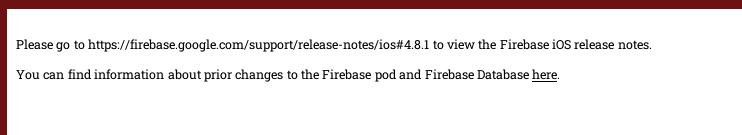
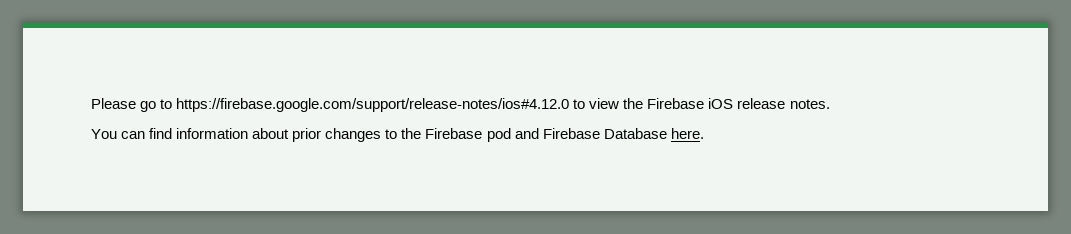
[88,39,430,52] https://firebase.google.com/support/release-notes/ios#4.8.1 -> [176,98,570,112] https://firebase.google.com/support/release-notes/ios#4.12.0

